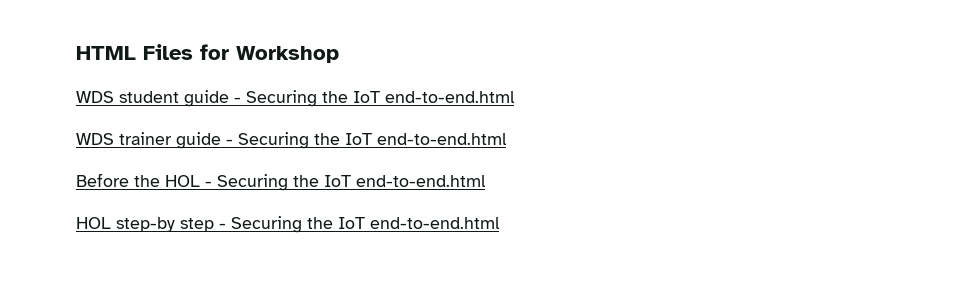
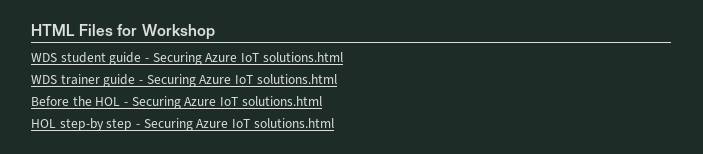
[322,91,515,103] the IoT end-to-end.html -> [205,52,343,62] Azure IoT solutions.html
[314,133,507,145] the IoT end-to-end.html -> [199,74,337,84] Azure IoT solutions.html
[293,175,486,187] the IoT end-to-end.html -> [184,96,322,106] Azure IoT solutions.html
[307,217,500,229] the IoT end-to-end.html -> [196,118,334,128] Azure IoT solutions.html

